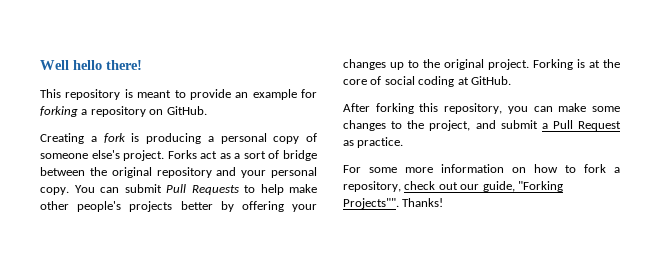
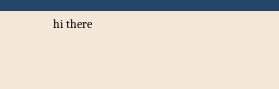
[40,60,142,70] [40,89,317,100] [40,106,207,117] [40,133,317,144] [40,150,317,161] [40,167,317,178] [40,184,317,195] [40,201,317,212] [343,59,620,70] [343,76,511,87] [343,103,620,114] [343,120,621,131] [343,137,404,148] [343,164,620,173] [343,181,563,192] [343,198,444,209] Well hello there! // This repository is meant to provide an example for forking a repository on GitHub. // Creating a fork is producing a personal copy of someone else's project. Forks act as a sort of bridge between the original repository and your personal copy. You can submit Pull Requests to help make other people's projects better by offering your changes up to the original project. Forking is at the core of social coding at GitHub. // After forking this repository, you can make some changes to the project, and submit a Pull Request as practice. // For some more information on how to fork a repository, check out our guide, "Forking Projects"". Thanks! -> [53,19,94,28] hi there

